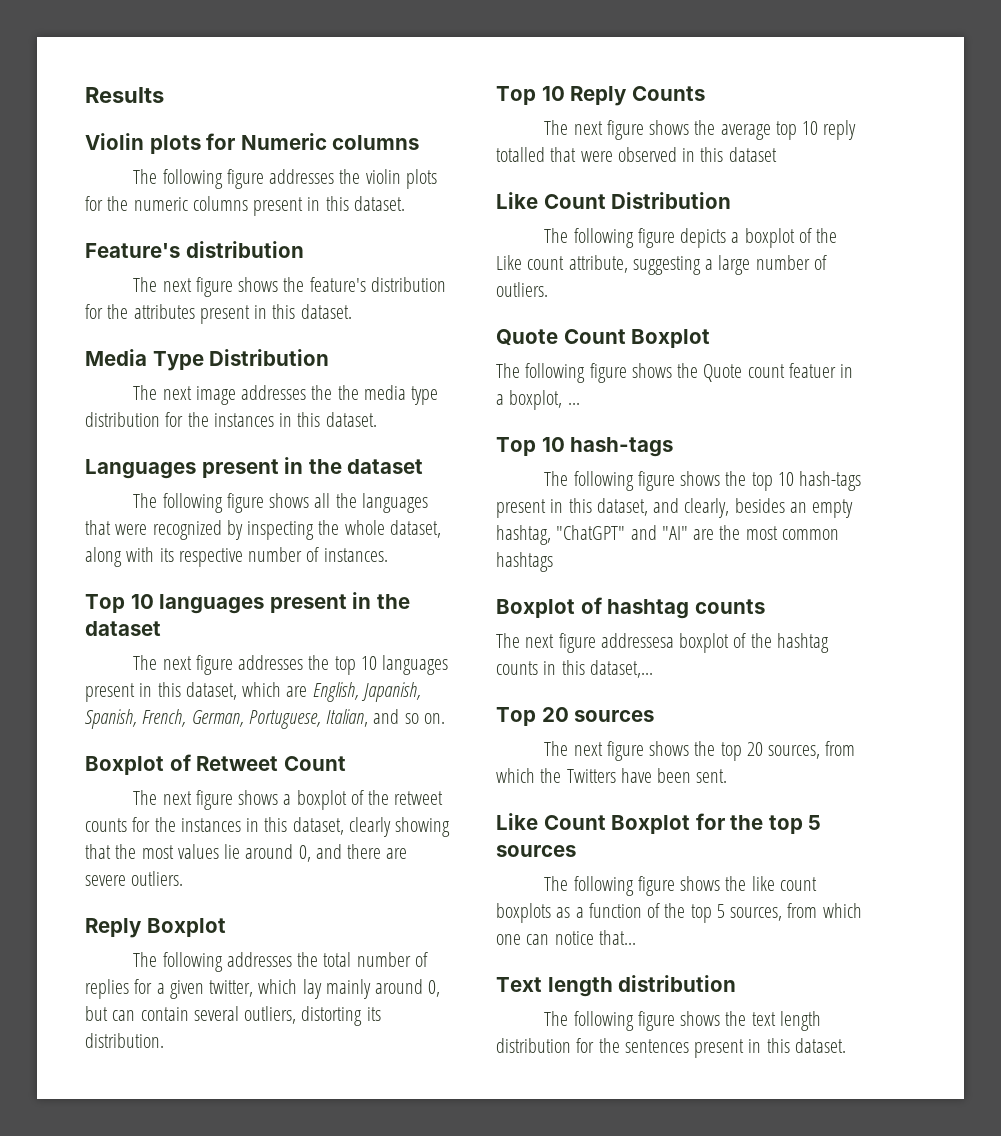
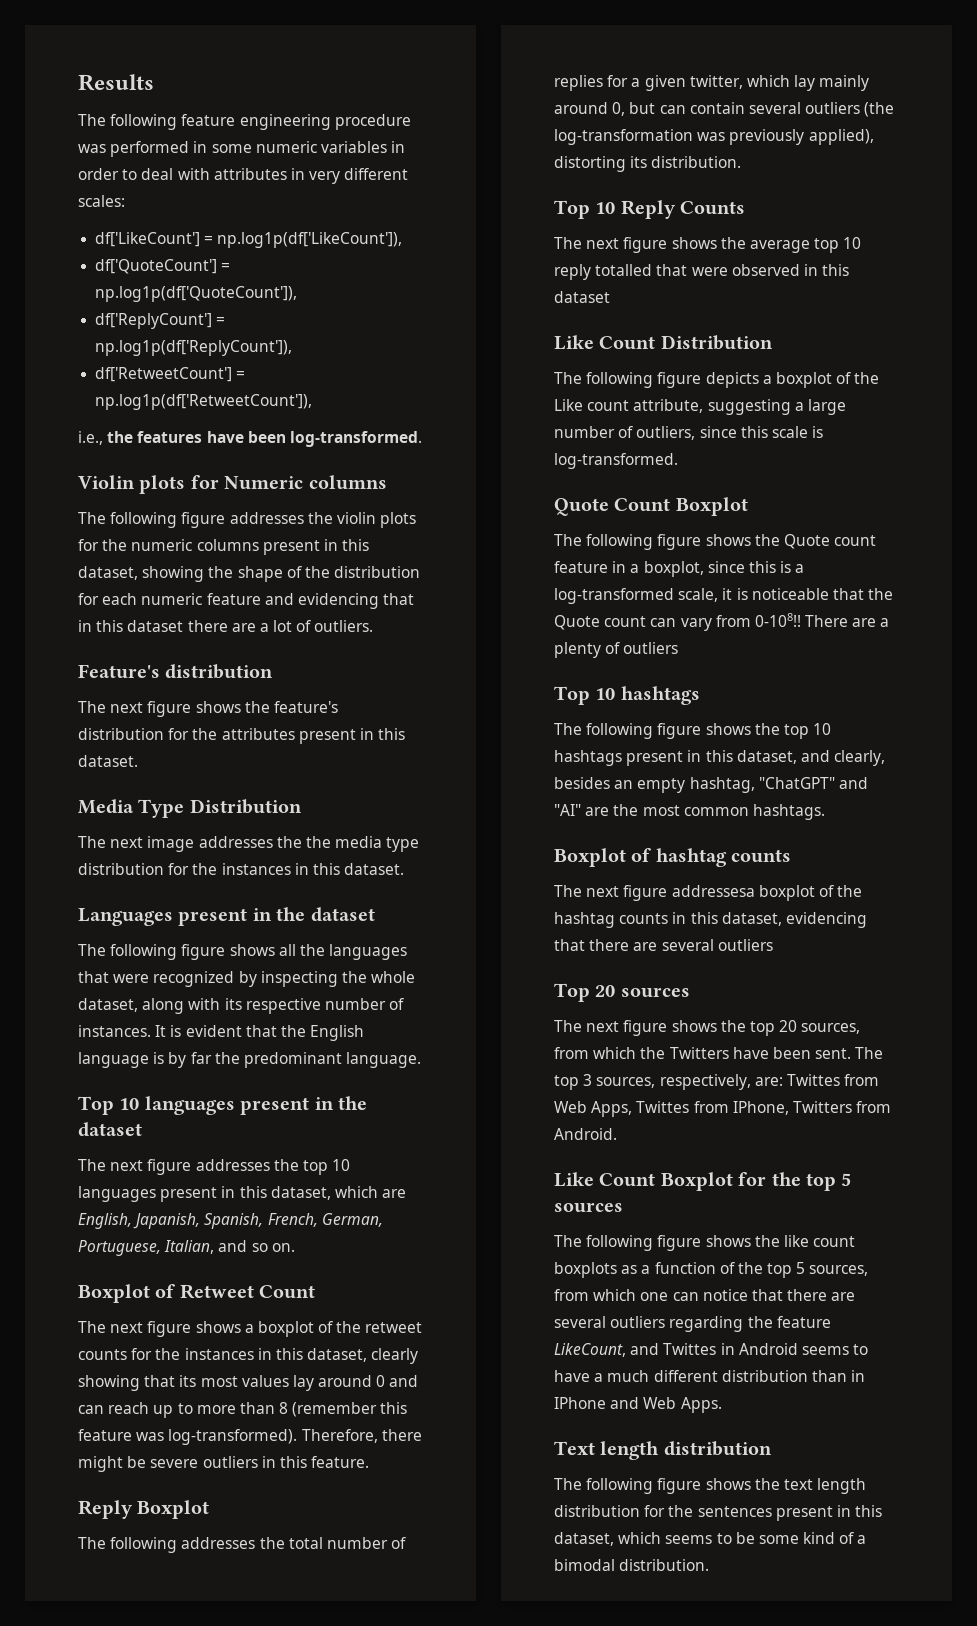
(164, 95) none -> [78,114,411,130] [78,141,406,157] [78,168,409,184] [78,195,125,207] [95,232,403,248] [95,259,231,274] [95,286,298,302] [95,313,226,329] [95,340,293,356] [95,367,246,382] [95,394,313,410] [78,431,422,447] // The following feature engineering procedure was performed in some numeric variables in order to deal with attributes in very different scales: // df['LikeCount'] = np.log1p(df['LikeCount']), // df['QuoteCount'] = np.log1p(df['QuoteCount']), // df['ReplyCount'] = np.log1p(df['ReplyCount']), // df['RetweetCount'] = np.log1p(df['RetweetCount']), // i.e., the features have been log-transformed.
[353,196,405,211] dataset. -> [78,566,421,582] [78,593,415,609] [78,620,374,632] dataset, showing the shape of the distribution for each numeric feature and evidencing that in this dataset there are a lot of outliers.
(388, 555) none -> [155,1025,365,1041] [78,1052,422,1068] It is evident that the English language is by far the predominant language.
[115,844,137,859] the -> [179,1375,197,1387] its
[224,844,408,862] [85,871,184,886] lie around 0, and there are severe outliers. -> [292,1375,419,1391] [78,1402,408,1418] [78,1429,422,1445] [78,1456,370,1472] lay around 0 and can reach up to more than 8 (remember this feature was log-transformed). Therefore, there might be severe outliers in this feature.
[244,1006,297,1024] outliers, -> [805,102,895,117] [554,129,874,145] outliers (the log-transformation was previously applied),
[496,282,548,297] outliers. -> [636,426,824,440] [554,453,678,469] outliers, since this scale is log-transformed.
[788,363,836,378] featuer -> [554,561,608,573] feature
[567,402,580,405] [496,437,674,457] ... // Top 10 hash-tags -> [707,561,805,573] [554,588,894,604] [554,613,890,631] [554,642,679,658] [554,686,700,705] since this is a log-transformed scale, it is noticeable that the Quote count can vary from 0-108!! There are a plenty of outliers // Top 10 hashtags
[799,471,862,491] hash-tags -> [554,750,622,766] hashtags
[496,552,553,572] hashtags -> [752,804,825,820] hashtags.
[589,660,653,678] dataset,... -> [721,912,867,928] [554,939,773,951] dataset, evidencing that there are several outliers
(728, 776) none -> [855,1047,884,1059] [554,1074,880,1090] [554,1101,892,1117] [554,1128,617,1140] The top 3 sources, respectively, are: Twittes from Web Apps, Twittes from IPhone, Twitters from Android.
[598,930,636,945] that... -> [751,1289,856,1301] [554,1316,831,1332] [554,1343,869,1357] [554,1370,866,1382] [554,1397,722,1413] that there are several outliers regarding the feature LikeCount, and Twittes in Android seems to have a much different distribution than in IPhone and Web Apps.
[794,1038,846,1053] dataset. -> [554,1532,867,1546] [554,1559,710,1571] dataset, which seems to be some kind of a bimodal distribution.

